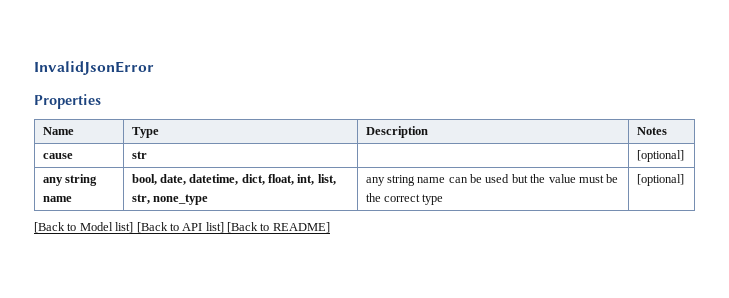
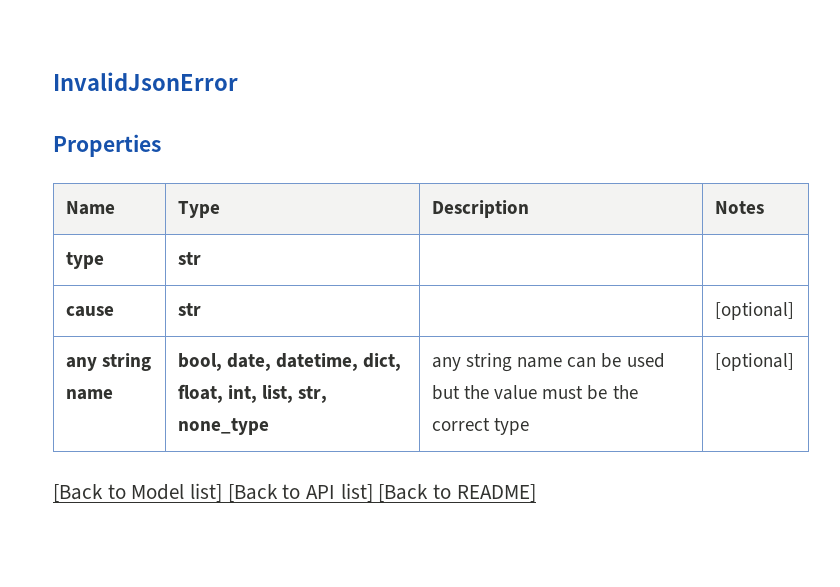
(667, 131) none -> [65,252,104,269] [177,252,201,265] // type | str | |

